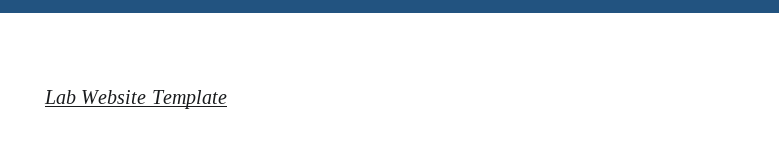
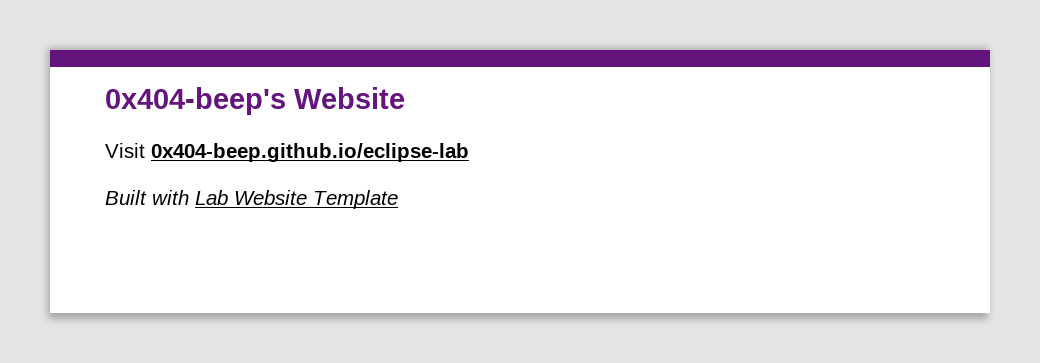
(44, 97) none -> [105,87,405,115] [105,143,469,162] [105,190,189,205] 0x404-beep's Website // Visit 0x404-beep.github.io/eclipse-lab // Built with

